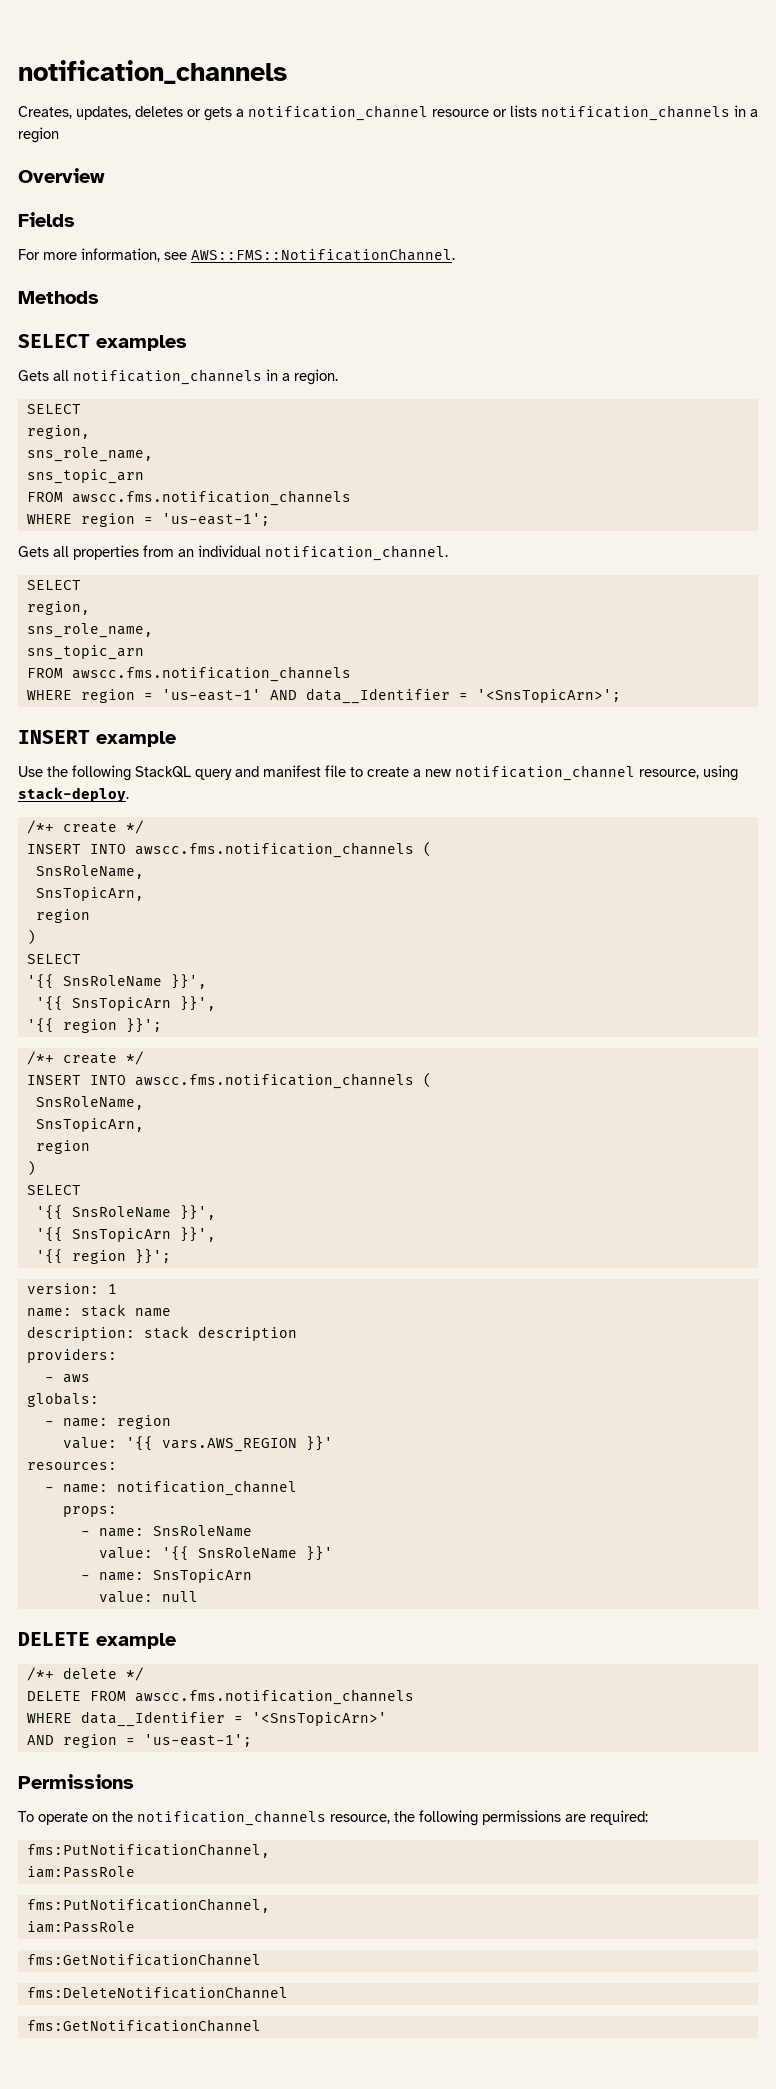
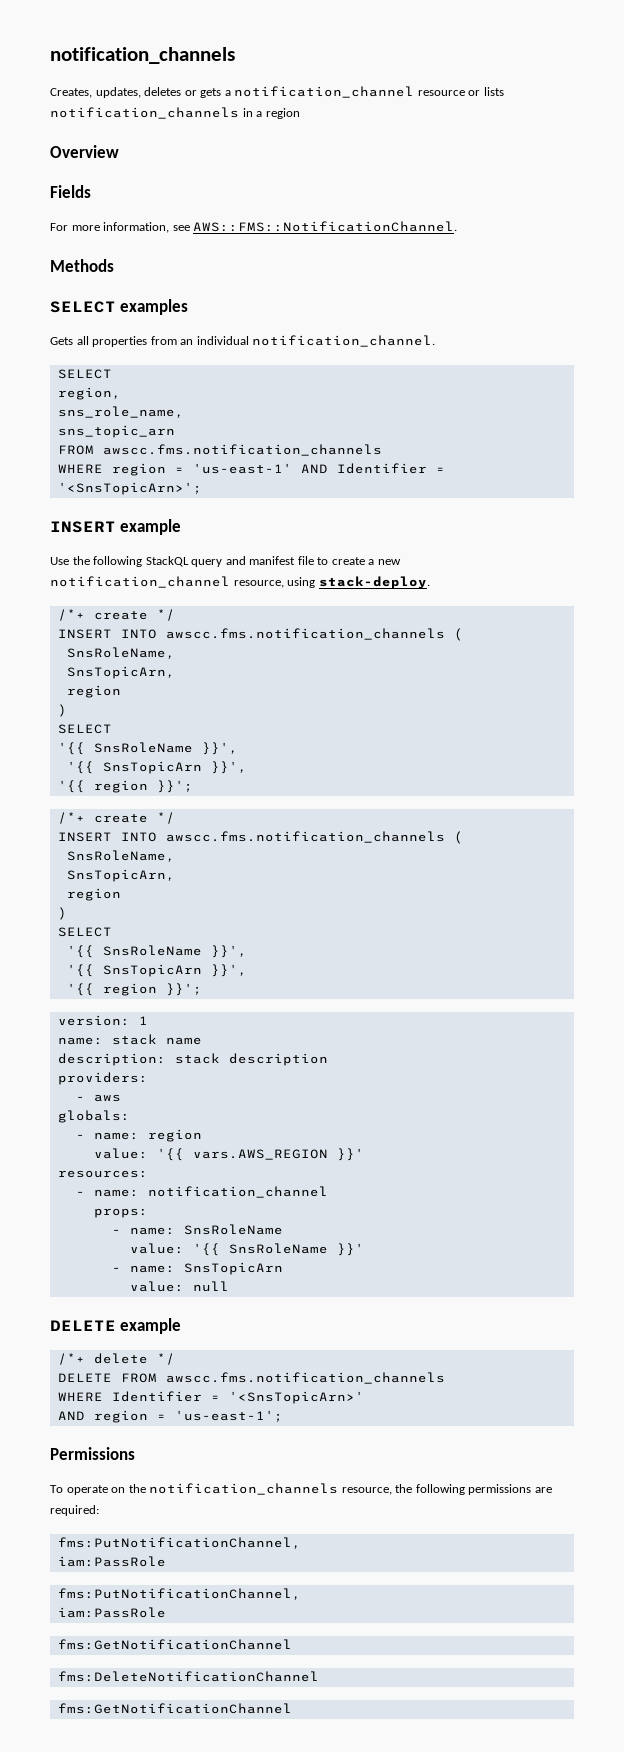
[18,369,338,385] [26,404,81,414] [26,425,90,439] [26,447,153,462] [26,469,144,484] [26,490,351,506] [26,513,270,527] // Gets all notification_channels in a region. // SELECT // region, // sns_role_name, // sns_topic_arn // FROM awscc.fms.notification_channels // WHERE region = 'us-east-1'; -> (189, 307) none
[305,688,450,704] data__Identifier -> [336,463,427,474] Identifier
[80,1711,225,1727] data__Identifier -> [111,1391,202,1402] Identifier

